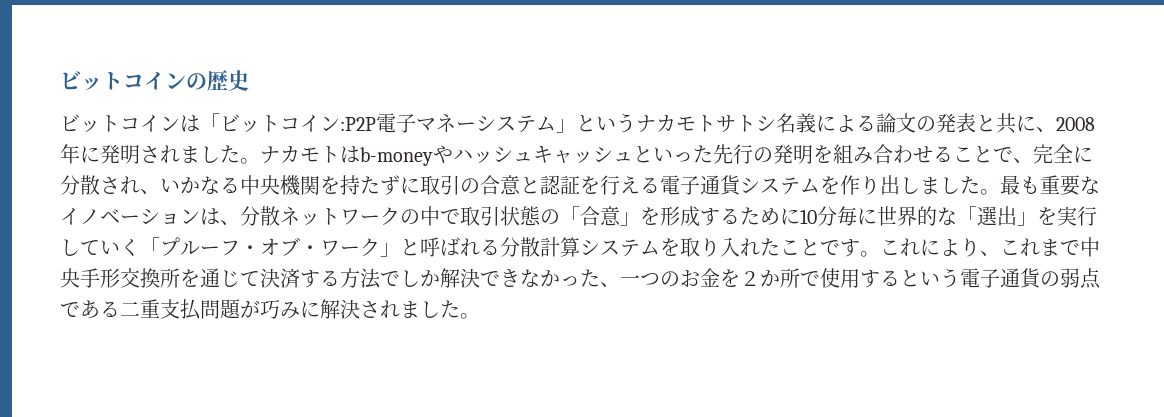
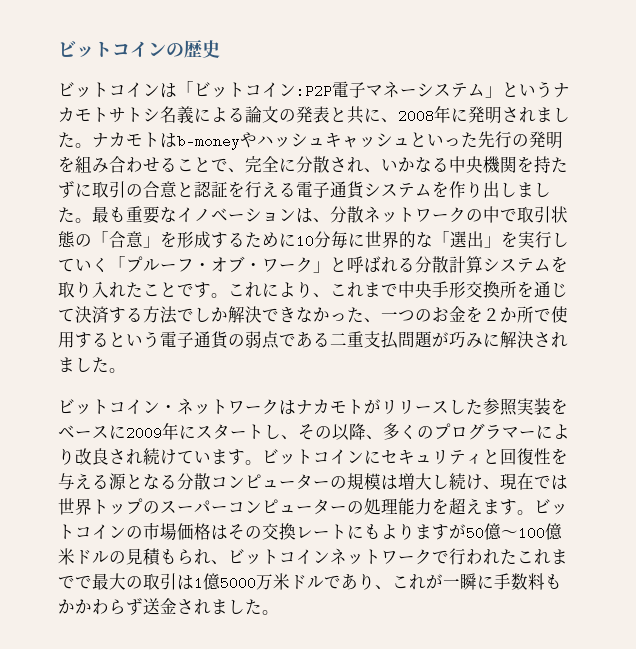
(480, 316) none -> [58,398,568,416] [58,422,570,441] [58,448,568,465] [58,473,568,490] [58,498,568,515] [58,523,563,540] [58,548,568,566] [58,573,562,590] [58,598,279,615] // ビットコイン・ネットワークはナカモトがリリースした参照実装をベースに2009年にスタートし、その以降、多くのプログラマーにより改良され続けています。ビットコインにセキュリティと回復性を与える源となる分散コンピューターの規模は増大し続け、現在では世界トップのスーパーコンピューターの処理能力を超えます。ビットコインの市場価格はその交換レートにもよりますが50億～100億米ドルの見積もられ、ビットコインネットワークで行われたこれまでで最大の取引は1億5000万米ドルであり、これが一瞬に手数料もかかわらず送金されました。

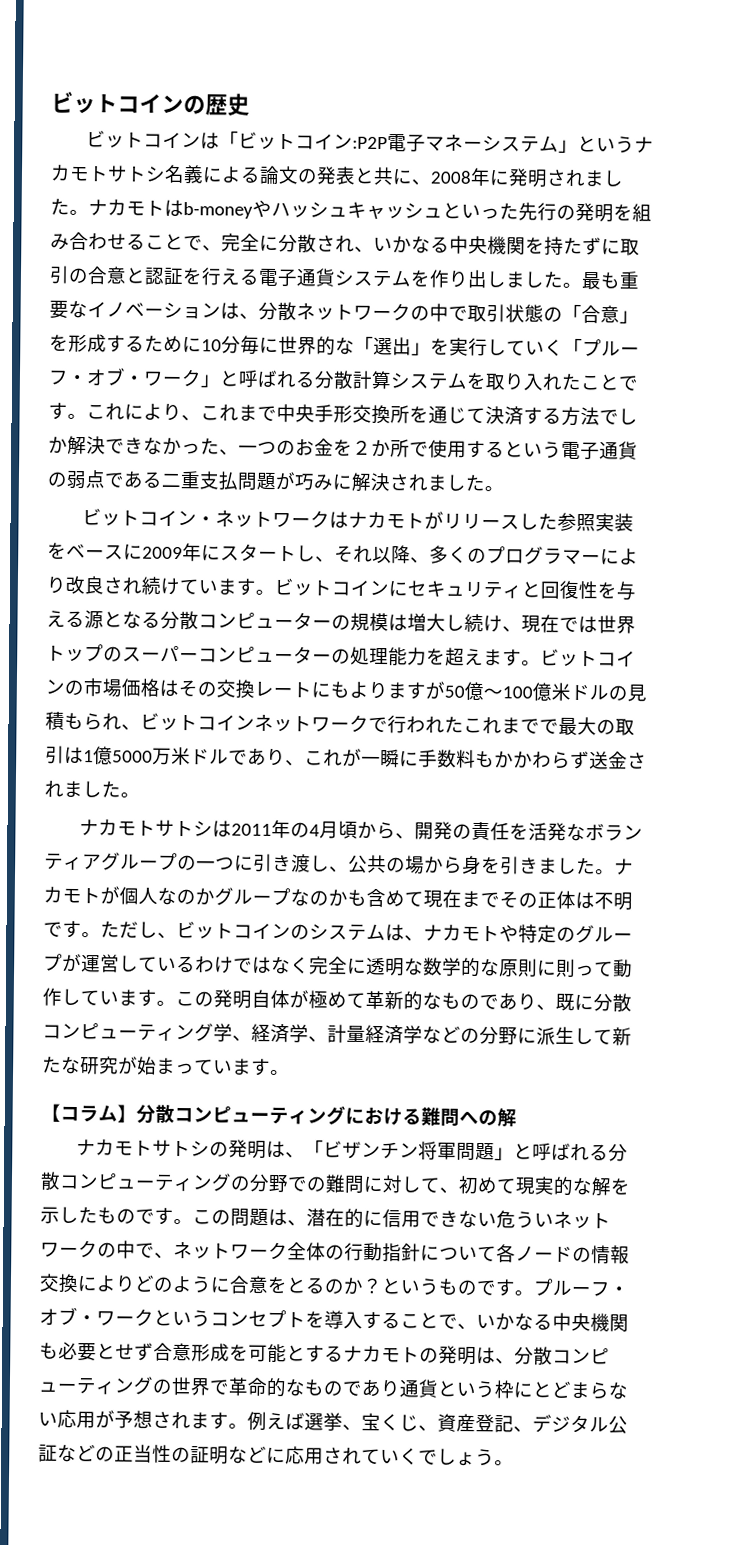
[315,426,332,439] の -> [353,545,373,563] れ
(279, 612) none -> [78,819,643,842] [44,852,634,876] [43,886,633,911] [43,920,633,944] [43,953,633,978] [42,987,632,1013] [42,1023,632,1046] [42,1056,290,1076] [41,1103,517,1127] [75,1139,628,1162] [40,1171,631,1197] [40,1206,611,1230] [40,1240,630,1265] [39,1273,629,1297] [39,1306,629,1332] [39,1341,610,1366] [38,1376,628,1400] [38,1409,628,1434] [38,1443,514,1467] // ナカモトサトシは2011年の4月頃から、開発の責任を活発なボランティアグループの一つに引き渡し、公共の場から身を引きました。ナカモトが個人なのかグループなのかも含めて現在までその正体は不明です。ただし、ビットコインのシステムは、ナカモトや特定のグループが運営しているわけではなく完全に透明な数学的な原則に則って動作しています。この発明自体が極めて革新的なものであり、既に分散コンピューティング学、経済学、計量経済学などの分野に派生して新たな研究が始まっています。 // 【コラム】分散コンピューティングにおける難問への解 // ナカモトサトシの発明は、「ビザンチン将軍問題」と呼ばれる分散コンピューティングの分野での難問に対して、初めて現実的な解を示したものです。この問題は、潜在的に信用できない危ういネットワークの中で、ネットワーク全体の行動指針について各ノードの情報交換によりどのように合意をとるのか？というものです。プルーフ・オブ・ワークというコンセプトを導入することで、いかなる中央機関も必要とせず合意形成を可能とするナカモトの発明は、分散コンピューティングの世界で革命的なものであり通貨という枠にとどまらない応用が予想されます。例えば選挙、宝くじ、資産登記、デジタル公証などの正当性の証明などに応用されていくでしょう。

